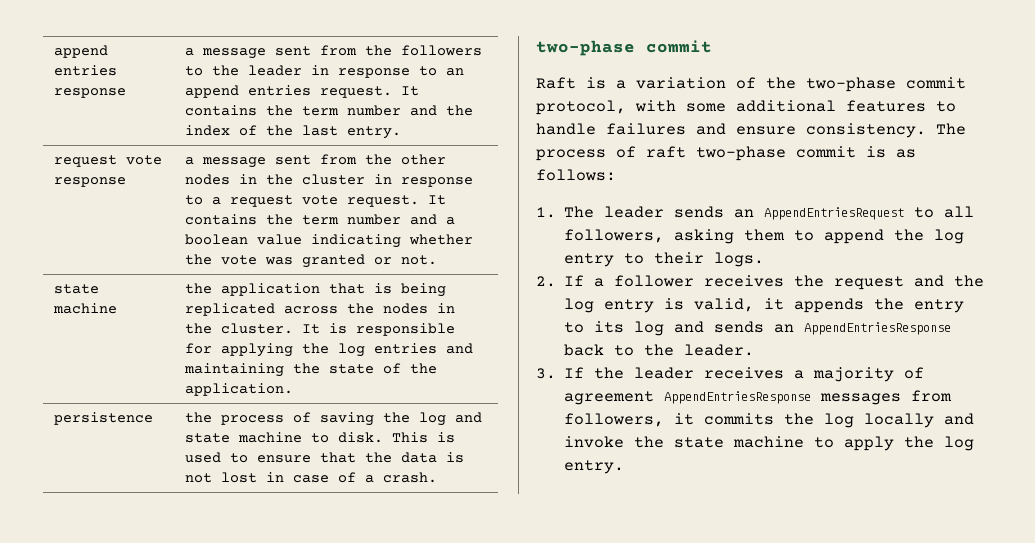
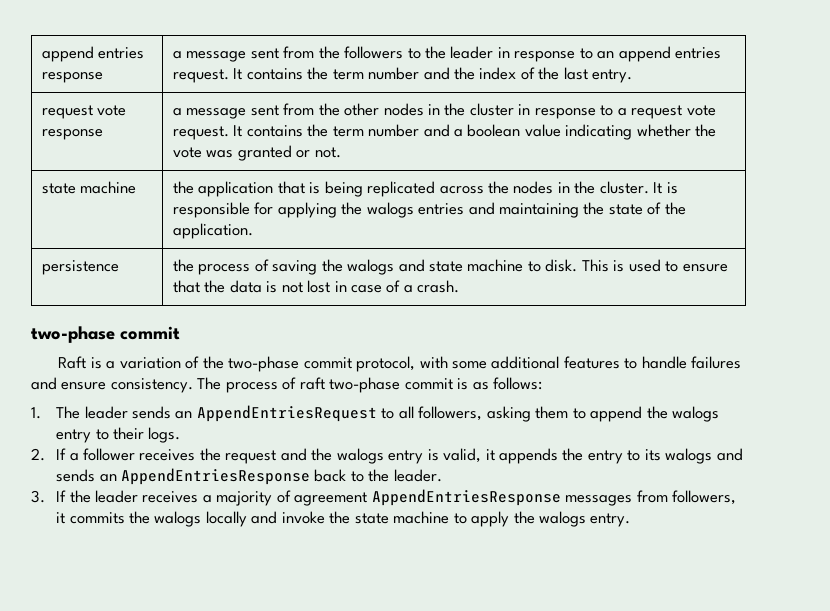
[338,343,366,357] log -> [366,202,414,218] walogs
[419,412,447,426] log -> [347,259,395,275] walogs
[934,229,965,244] log -> [671,406,719,422] walogs
[564,298,595,313] log -> [336,448,384,464] walogs
[634,321,665,336] log -> [665,448,713,464] walogs
[824,413,855,428] log -> [154,511,202,527] walogs
[944,436,975,451] log -> [538,511,586,527] walogs

